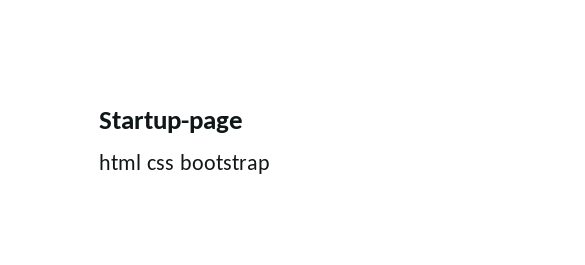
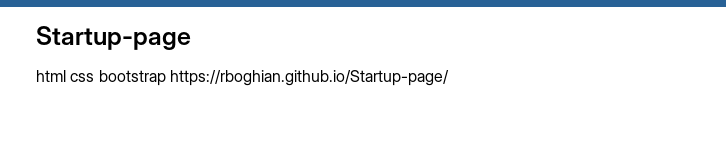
(270, 164) none -> [169,70,449,86] https://rboghian.github.io/Startup-page/

